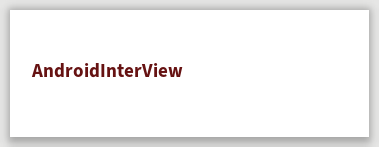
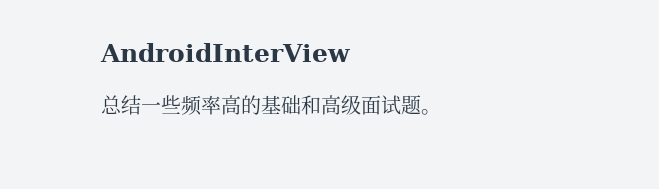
(183, 70) none -> [101,95,441,116] // 总结一些频率高的基础和高级面试题。

